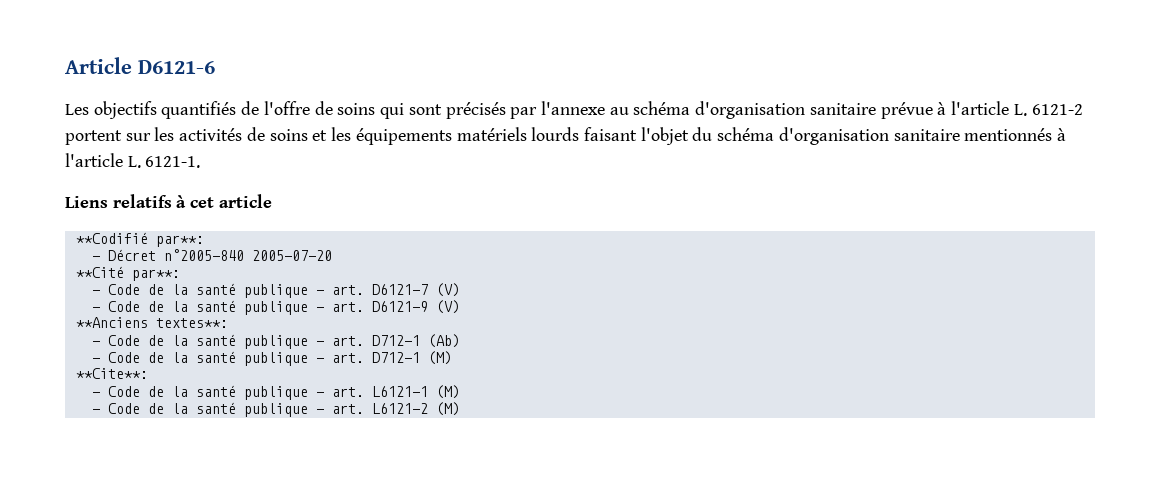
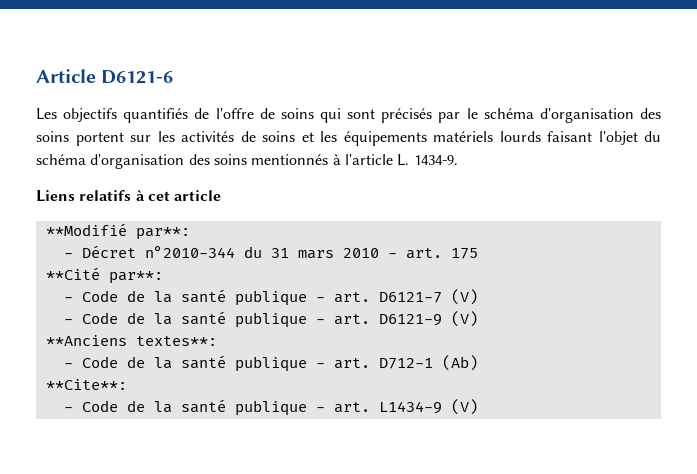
[540,101,1083,119] l'annexe au schéma d'organisation sanitaire prévue à l'article L. 6121-2 -> [466,108,662,123] [36,131,69,142] le schéma d'organisation des soins
[893,129,960,141] sanitaire -> [188,154,247,165] des soins
[145,156,201,168] 6121-1. -> [413,155,458,165] 1434-9.
[75,232,148,244] **Codifié -> [45,223,127,236] **Modifié
[163,249,332,261] n°2005-840 2005-07-20 -> [144,246,478,259] n°2010-344 du 31 mars 2010 - art. 175
[91,351,452,366] // - Code de la santé publique - art. D712-1 (M) -> (478, 363) none
[371,385,460,399] [91,402,460,417] L6121-1 (M) // - Code de la santé publique - art. L6121-2 (M) -> [378,399,478,415] L1434-9 (V)

